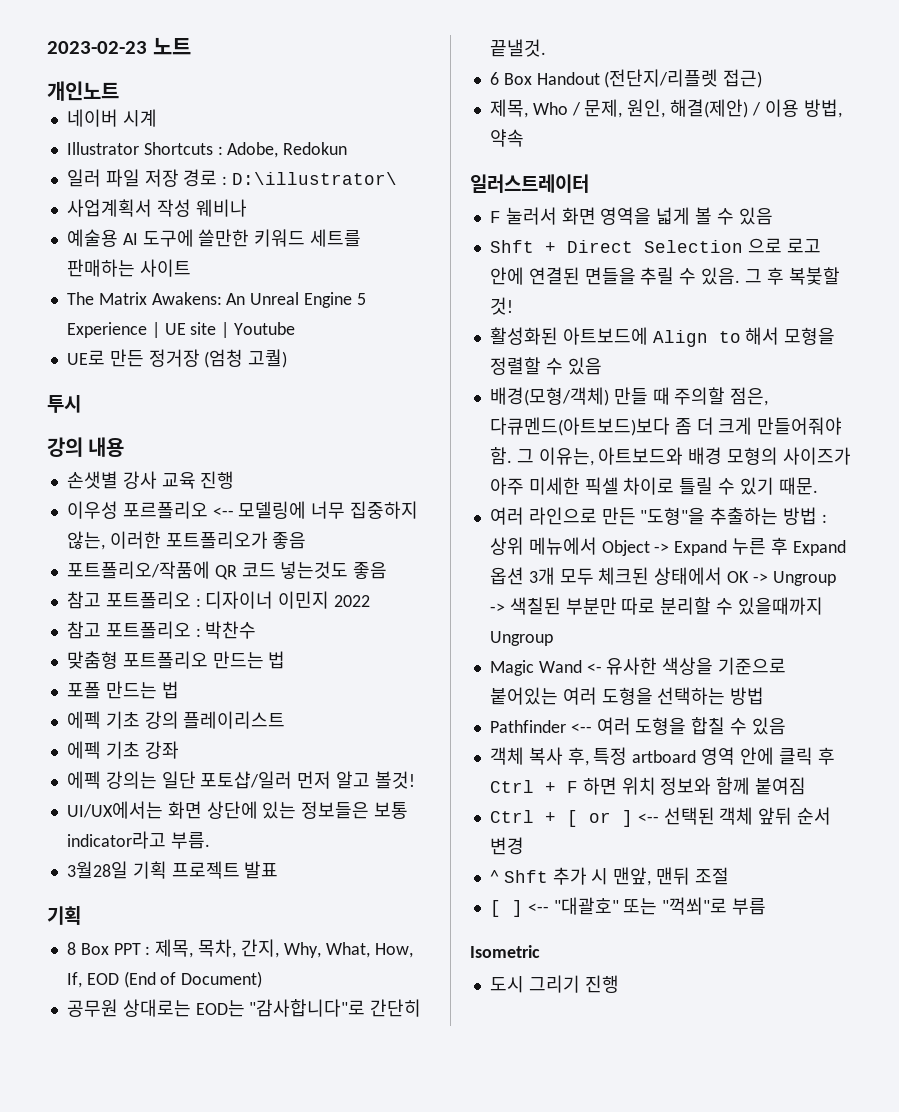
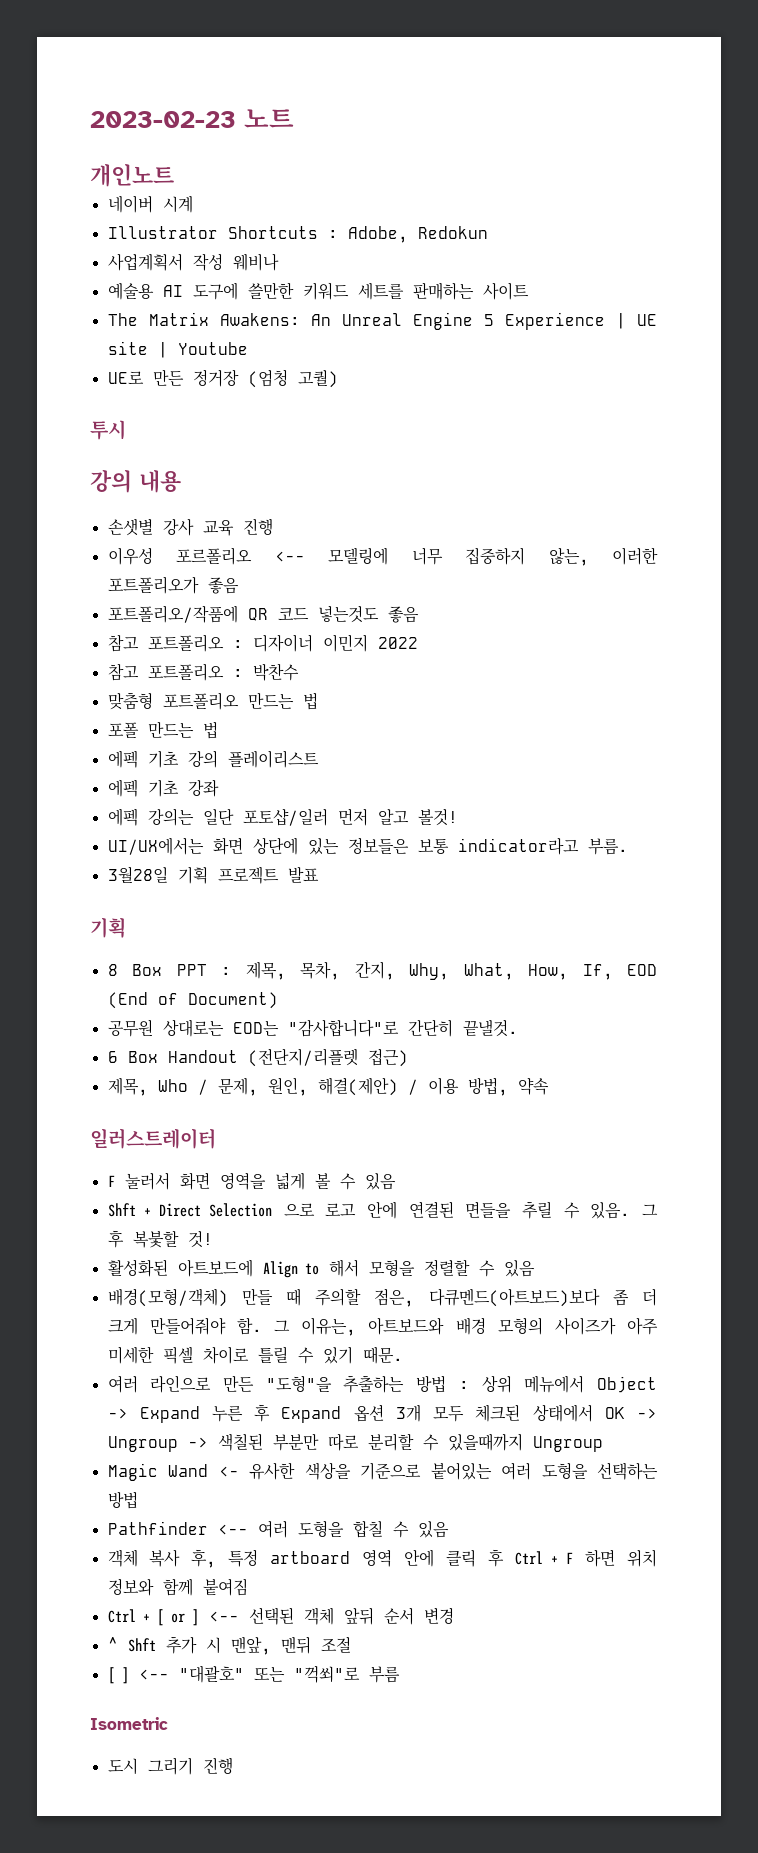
[66,169,398,187] // 일러 파일 저장 경로 : D:\illustrator\ -> (488, 232) none

